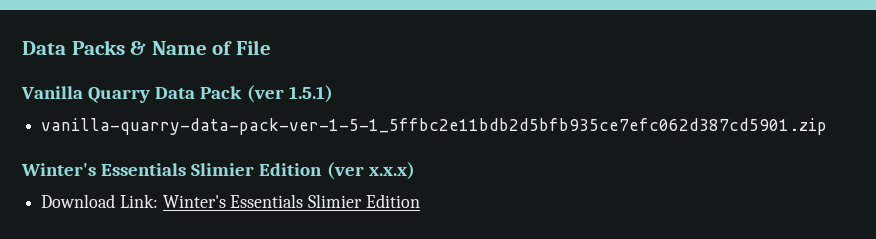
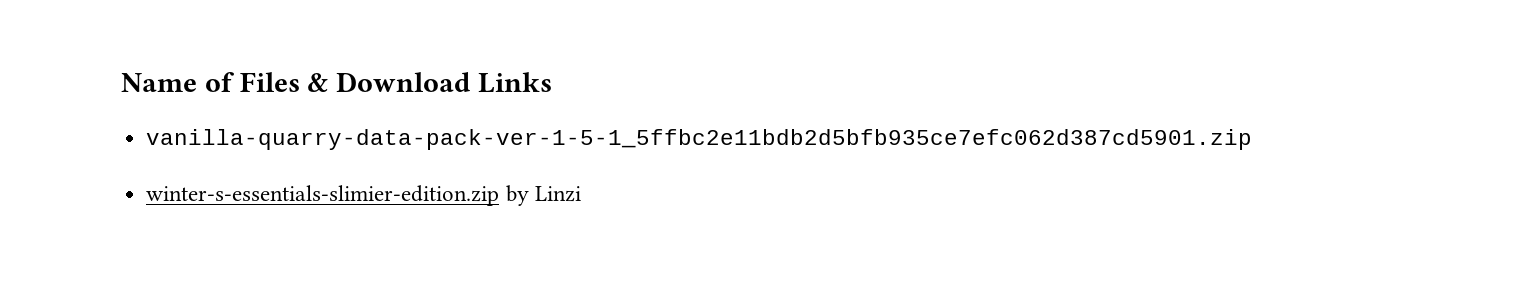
[22,40,271,55] [21,85,333,103] [41,118,828,135] [21,162,415,180] [41,194,420,208] Data Packs & Name of File // Vanilla Quarry Data Pack (ver 1.5.1) // vanilla-quarry-data-pack-ver-1-5-1_5ffbc2e11bdb2d5bfb935ce7efc062d387cd5901.zip // Winter's Essentials Slimier Edition (ver x.x.x) // Download Link: Winter's Essentials Slimier Edition -> [121,72,553,93] [146,129,1253,150] [146,185,581,206] Name of Files & Download Links // vanilla-quarry-data-pack-ver-1-5-1_5ffbc2e11bdb2d5bfb935ce7efc062d387cd5901.zip // winter-s-essentials-slimier-edition.zip by Linzi

